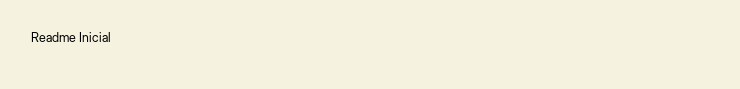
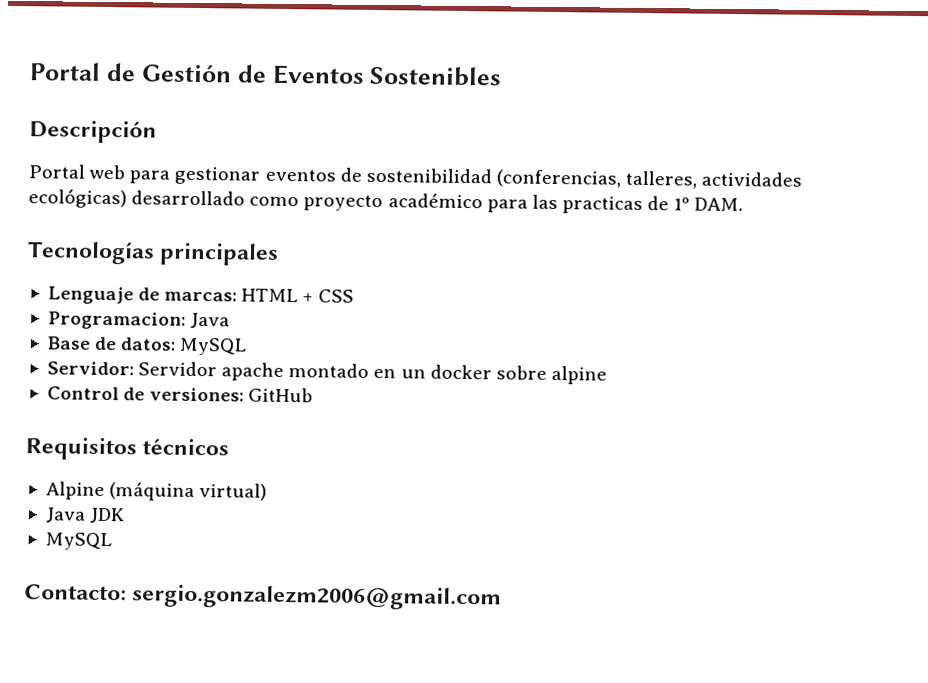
[31,32,112,42] Readme Inicial -> [29,62,503,87] [29,120,157,144] [28,164,803,189] [28,188,744,214] [27,241,280,266] [47,286,354,305] [47,311,231,330] [46,336,248,356] [46,361,607,385] [46,386,314,403] [25,437,230,461] [45,481,268,502] [44,507,126,524] [44,532,112,551] [24,584,503,611] Portal de Gestión de Eventos Sostenibles // Descripción // Portal web para gestionar eventos de sostenibilidad (conferencias, talleres, actividades ecológicas) desarrollado como proyecto académico para las practicas de 1º DAM. // Tecnologías principales // Lenguaje de marcas: HTML + CSS // Programacion: Java // Base de datos: MySQL // Servidor: Servidor apache montado en un docker sobre alpine // Control de versiones: GitHub // Requisitos técnicos // Alpine (máquina virtual) // Java JDK // MySQL // Contacto: sergio.gonzalezm2006@gmail.com

